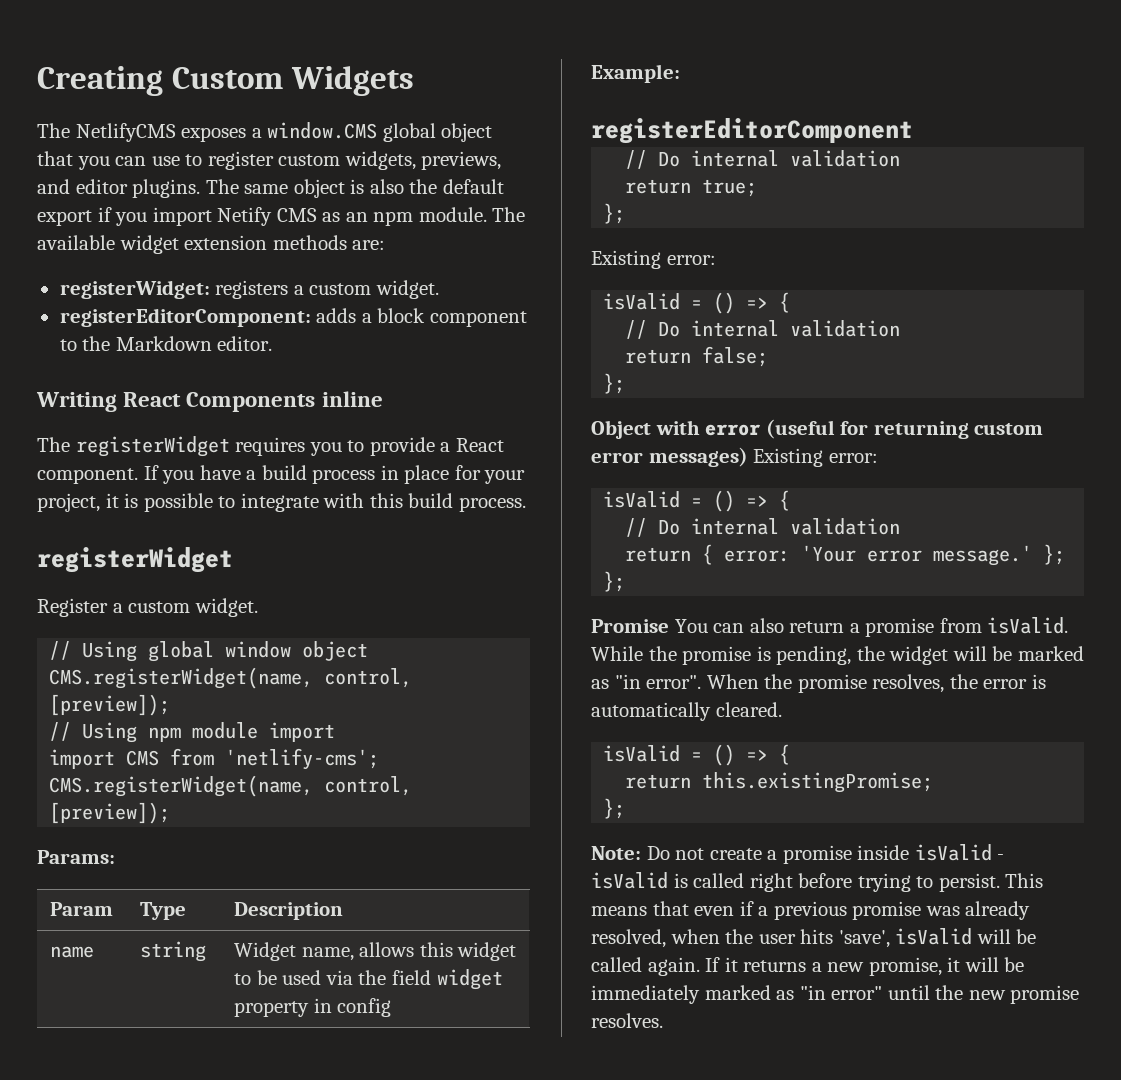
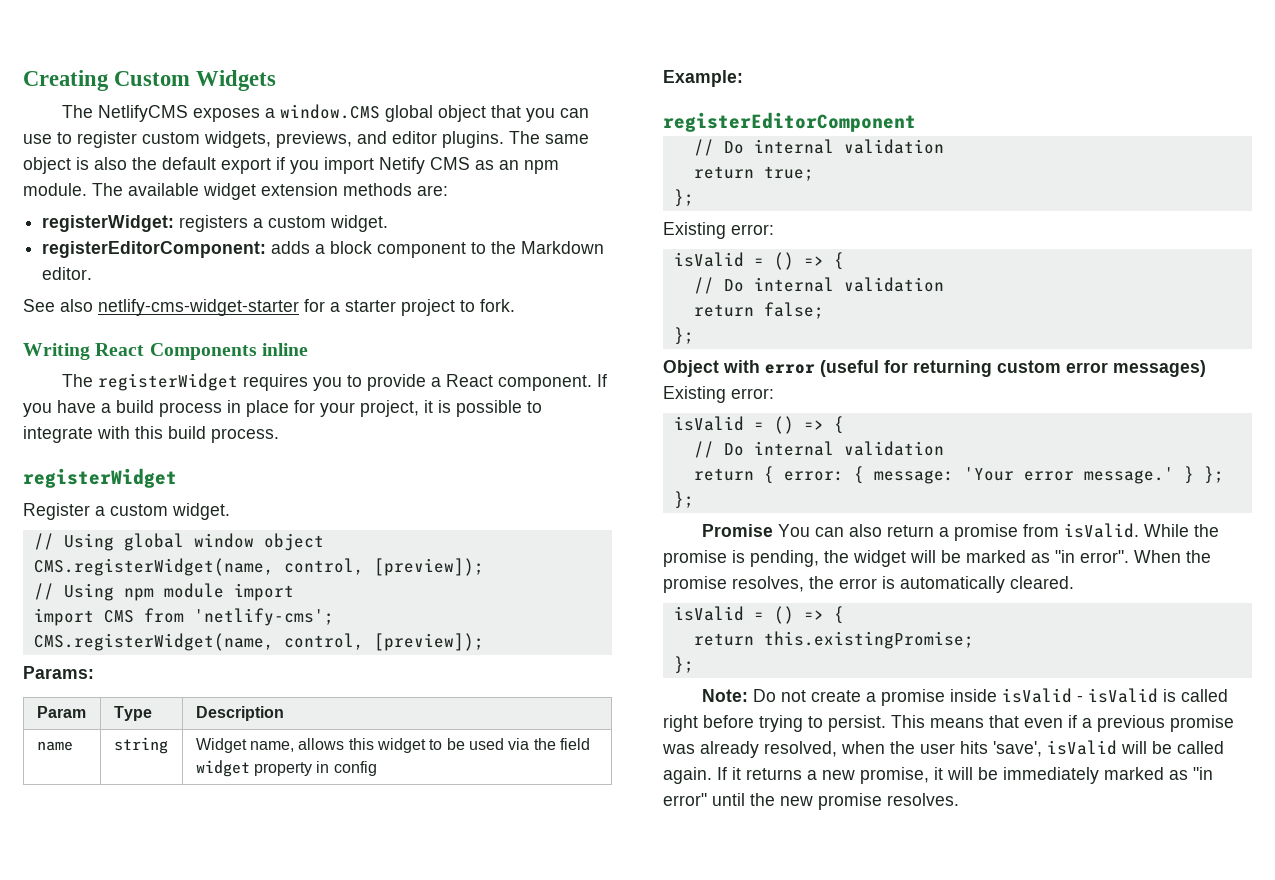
(273, 343) none -> [23,299,515,316] // See also netlify-cms-widget-starter for a starter project to fork.
(791, 556) none -> [853,466,954,484] { message:
(1033, 555) none -> [1183,466,1194,484] }

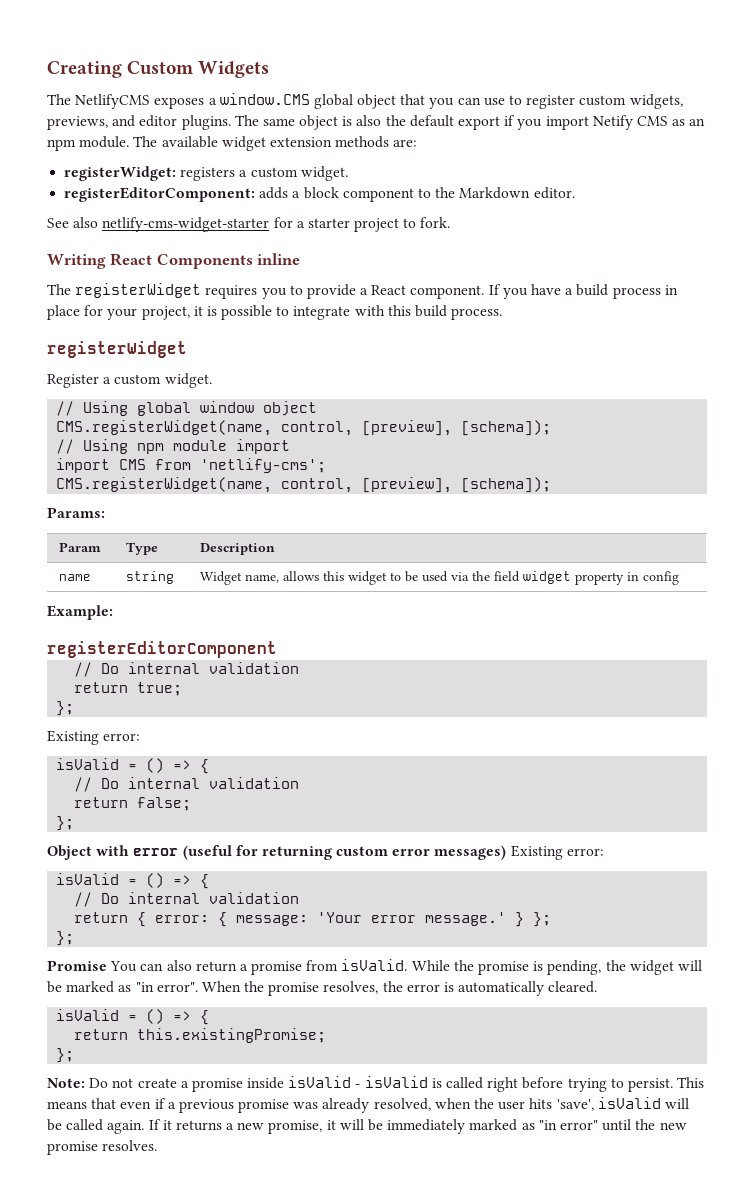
[373,558,484,576] [preview]); -> [362,420,552,436] [preview], [schema]);
[373,633,484,651] [preview]); -> [362,477,552,493] [preview], [schema]);

